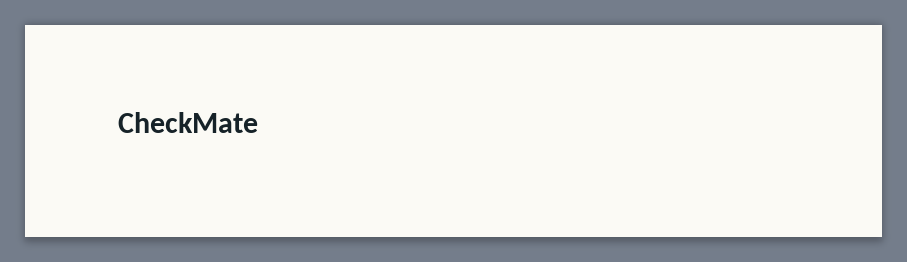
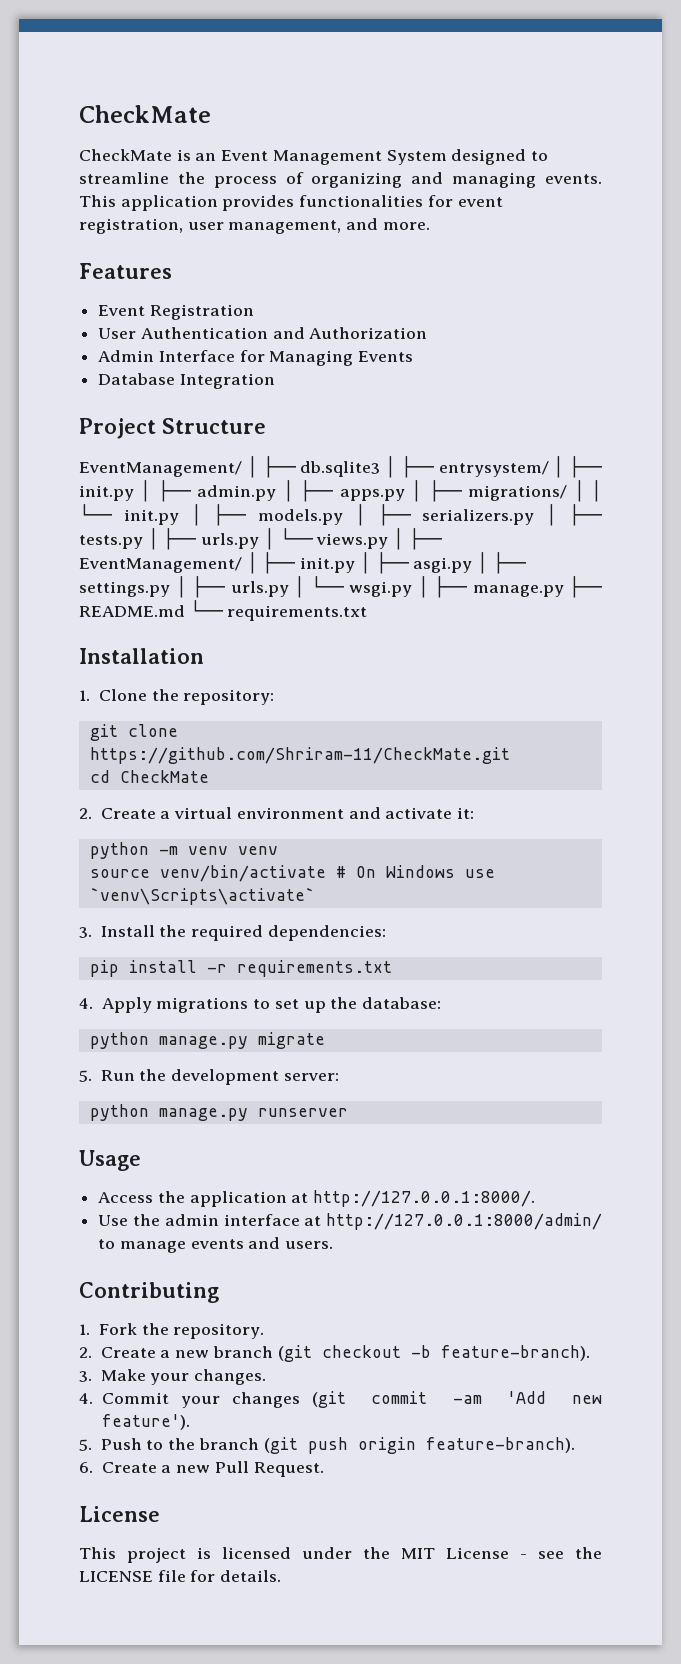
[118,112,258,133] CheckMate -> [79,105,211,123] [79,149,549,165] [79,172,602,188] [79,195,503,211] [79,218,430,234] [79,263,172,279] [98,304,254,320] [98,327,428,339] [98,350,414,366] [98,373,275,389] [79,418,266,439] [79,456,603,478] [79,480,602,502] [79,504,603,526] [79,528,443,550] [79,552,527,574] [79,576,603,598] [79,600,368,621] [79,648,204,664] [79,689,275,705] [89,724,178,741] [89,747,510,764] [89,770,209,783] [79,807,475,819] [89,842,278,859] [89,865,495,882] [89,888,315,905] [79,925,386,941] [89,960,392,977] [79,997,442,1013] [89,1032,325,1049] [79,1069,339,1085] [89,1104,348,1121] [79,1150,141,1171] [98,1190,536,1207] [98,1213,602,1230] [98,1237,334,1253] [79,1282,219,1303] [79,1323,265,1339] [79,1345,590,1362] [79,1369,267,1385] [79,1391,602,1408] [101,1414,190,1430] [79,1437,575,1454] [79,1461,324,1477] [79,1506,160,1522] [79,1547,602,1563] [79,1570,282,1582] CheckMate // CheckMate is an Event Management System designed to streamline the process of organizing and managing events. This application provides functionalities for event registration, user management, and more. // Features // Event Registration // User Authentication and Authorization // Admin Interface for Managing Events // Database Integration // Project Structure // EventManagement/ │ ├── db.sqlite3 │ ├── entrysystem/ │ ├── init.py │ ├── admin.py │ ├── apps.py │ ├── migrations/ │ │ └── init.py │ ├── models.py │ ├── serializers.py │ ├── tests.py │ ├── urls.py │ └── views.py │ ├── EventManagement/ │ ├── init.py │ ├── asgi.py │ ├── settings.py │ ├── urls.py │ └── wsgi.py │ ├── manage.py ├── README.md └── requirements.txt // Installation // 1. Clone the repository: // git clone https://github.com/Shriram-11/CheckMate.git // cd CheckMate // 2. Create a virtual environment and activate it: // python -m venv venv // source venv/bin/activate # On Windows use `venv\Scripts\activate` // 3. Install the required dependencies: // pip install -r requirements.txt // 4. Apply migrations to set up the database: // python manage.py migrate // 5. Run the development server: // python manage.py runserver // Usage // Access the application at http://127.0.0.1:8000/. // Use the admin interface at http://127.0.0.1:8000/admin/ to manage events and users. // Contributing // 1. Fork the repository. // 2. Create a new branch (git checkout -b feature-branch). // 3. Make your changes. // 4. Commit your changes (git commit -am 'Add new feature'). // 5. Push to the branch (git push origin feature-branch). // 6. Create a new Pull Request. // License // This project is licensed under the MIT License - see the LICENSE file for details.

